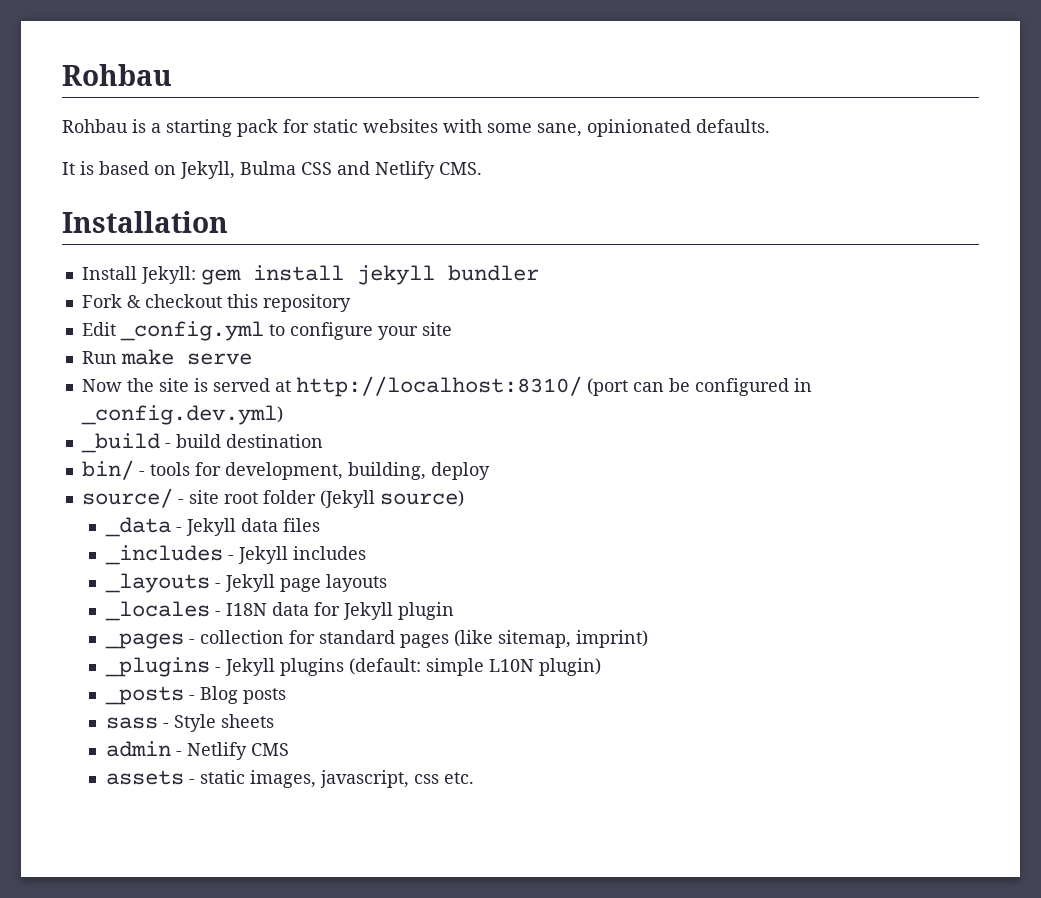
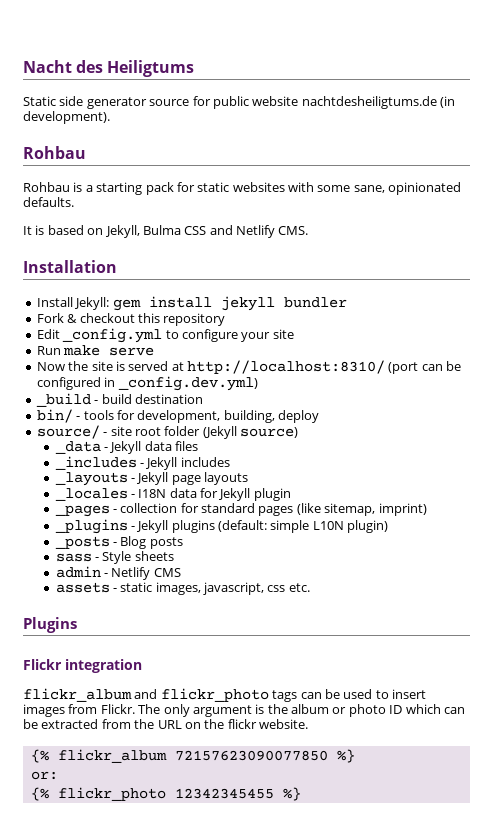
(62, 75) none -> [23,60,195,77] [23,96,455,109] [23,111,110,124] Nacht des Heiligtums // Static side generator source for public website nachtdesheiligtums.de (in development). //
(474, 778) none -> [23,617,77,633] [23,659,142,673] [23,688,426,702] [23,704,465,717] [23,719,308,729] [30,749,355,763] [30,771,58,780] [30,787,301,801] // Plugins // Flickr integration // flickr_album and flickr_photo tags can be used to insert images from Flickr. The only argument is the album or photo ID which can be extracted from the URL on the flickr website. // {% flickr_album 72157623090077850 %} // or: // {% flickr_photo 12342345455 %}

